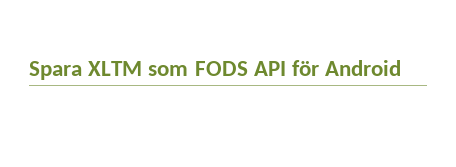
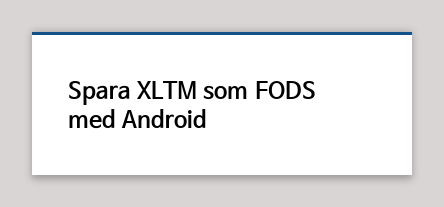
[253,60,320,76] API för -> [68,109,116,129] med

